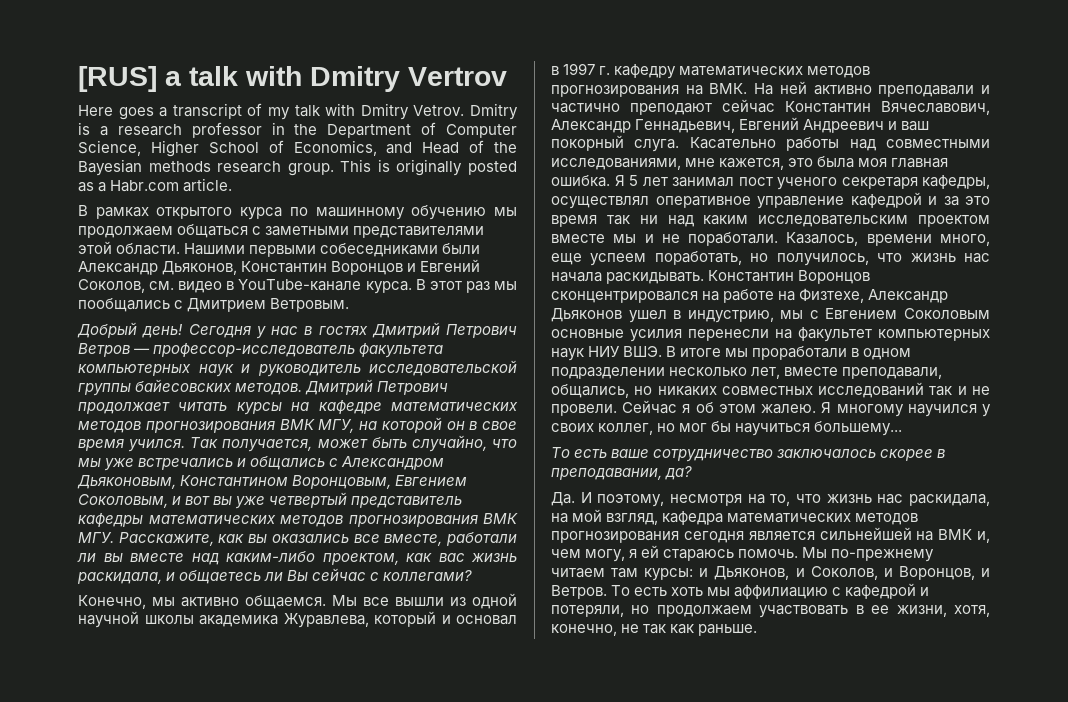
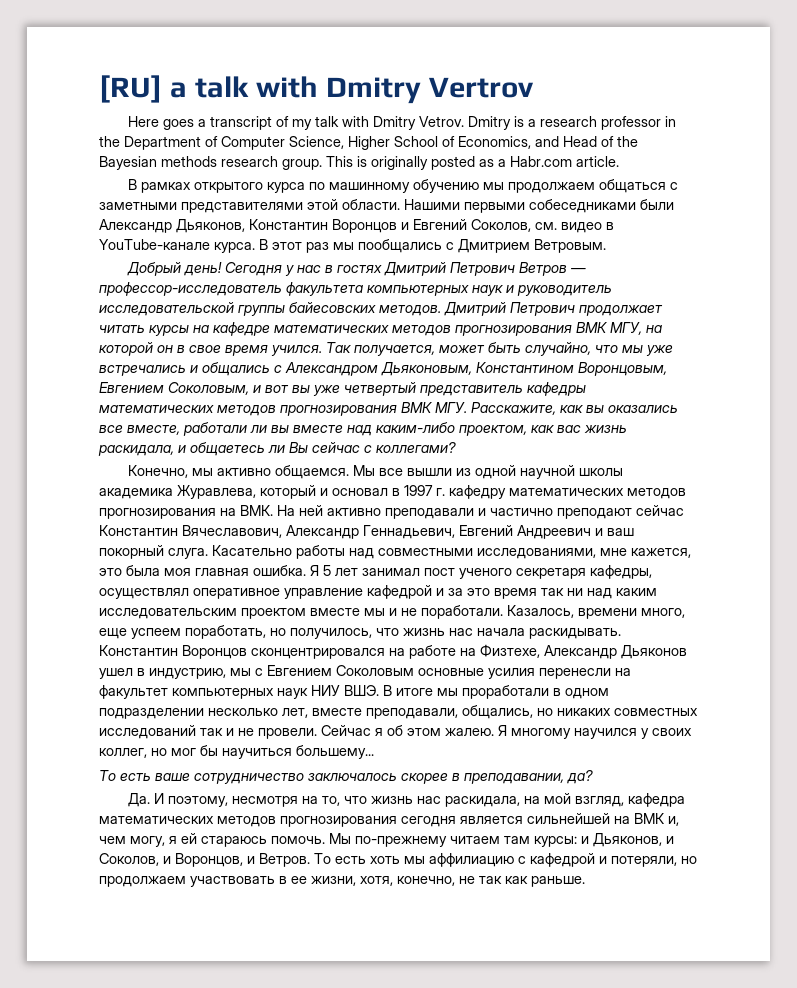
[78,66,157,92] [RUS] -> [99,75,162,103] [RU]

